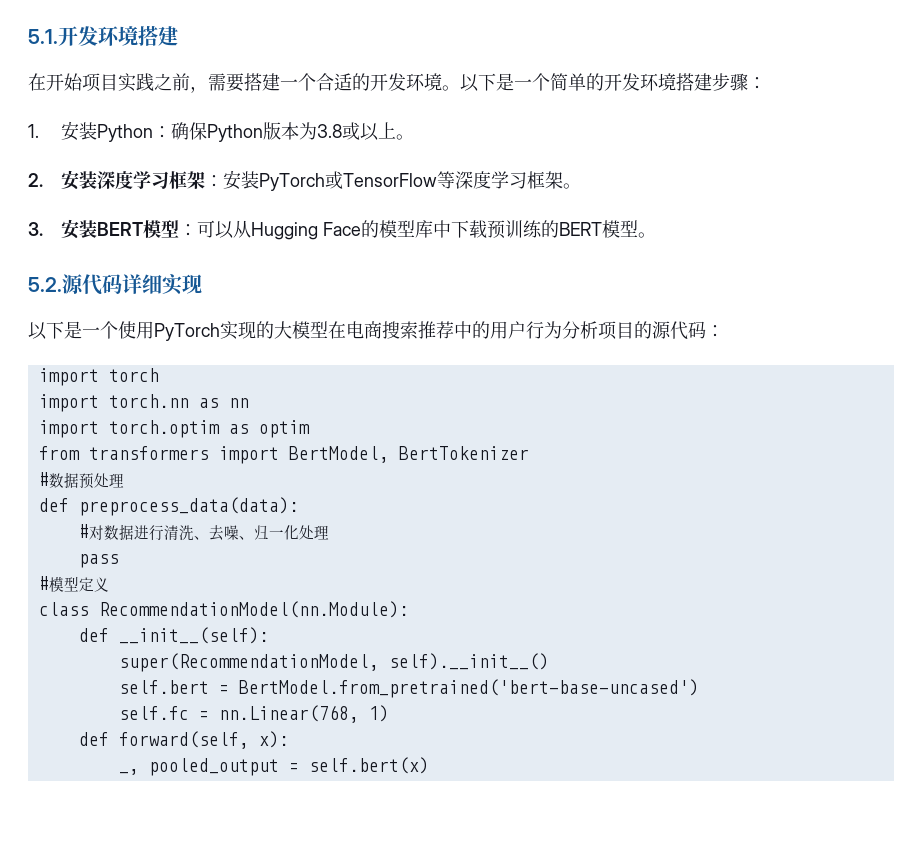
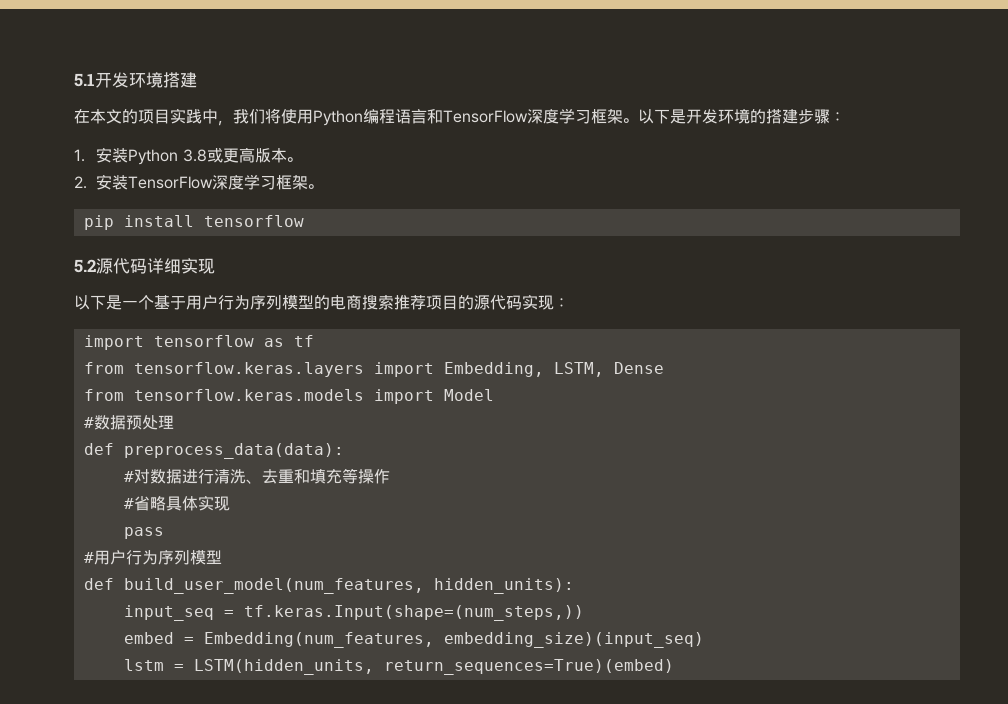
[28,29,58,44] 5.1. -> [74,73,95,87] 5.1
[46,73,83,91] 开始 -> [90,109,138,124] 本文的
[154,73,676,93] 之前，需要搭建一个合适的开发环境。以下是一个简单的开发环境 -> [202,108,766,126] 中，我们将使用Python编程语言和TensorFlow深度学习框架。以下是开发环境的
[152,122,414,142] [28,170,581,191] [28,219,656,240] [28,277,62,292] ：确保Python版本为3.8或以上。 // 2.安装深度学习框架：安装PyTorch或TensorFlow等深度学习框架。 // 3.安装BERT模型：可以从Hugging Face的模型库中下载预训练的BERT模型。 // 5.2. -> [182,147,302,163] [74,174,324,190] [83,215,304,230] [74,259,96,273] 3.8或更高版本。 // 2.安装TensorFlow深度学习框架。 // pip install tensorflow // 5.2
[118,321,598,341] 使用PyTorch实现的大模型在电商搜索推荐中的用户行为分析 -> [154,295,426,310] 基于用户行为序列模型的电商搜索推荐
(706, 330) none -> [522,294,554,310] 实现
[108,368,159,382] [38,394,249,412] [38,420,310,438] [38,446,529,464] torch // import torch.nn as nn // import torch.optim as optim // from transformers import BertModel, BertTokenizer -> [153,335,314,347] [83,362,664,377] [83,389,494,404] tensorflow as tf // from tensorflow.keras.layers import Embedding, LSTM, Dense // from tensorflow.keras.models import Model
[223,525,329,540] [78,554,119,568] [38,576,109,592] [38,601,409,618] [78,627,269,644] [118,653,549,672] [118,679,699,698] [118,705,389,723] [78,731,289,749] [118,757,429,776] 噪、归一化处理 // pass // #模型定义 // class RecommendationModel(nn.Module): // def __init__(self): // super(RecommendationModel, self).__init__() // self.bert = BertModel.from_pretrained('bert-base-uncased') // self.fc = nn.Linear(768, 1) // def forward(self, x): // _, pooled_output = self.bert(x) -> [277,468,390,484] [123,495,230,511] [123,527,164,539] [83,550,222,565] [83,578,574,594] [123,605,584,621] [123,632,704,648] [123,659,674,675] 重和填充等操作 // #省略具体实现 // pass // #用户行为序列模型 // def build_user_model(num_features, hidden_units): // input_seq = tf.keras.Input(shape=(num_steps,)) // embed = Embedding(num_features, embedding_size)(input_seq) // lstm = LSTM(hidden_units, return_sequences=True)(embed)

